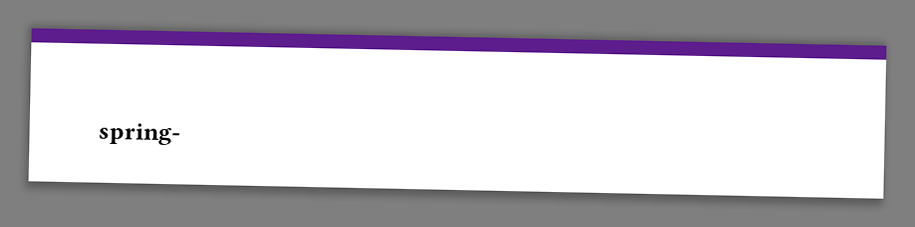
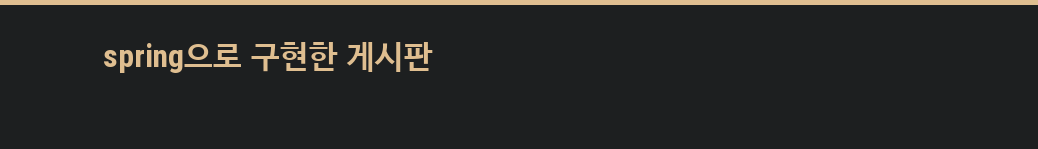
[98,122,181,146] spring- -> [103,42,434,73] spring으로 구현한 게시판

